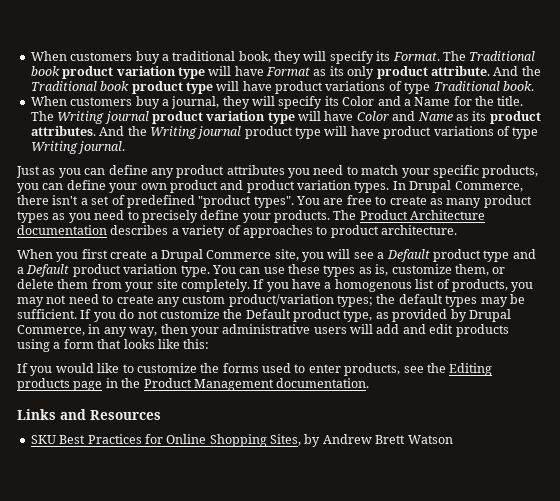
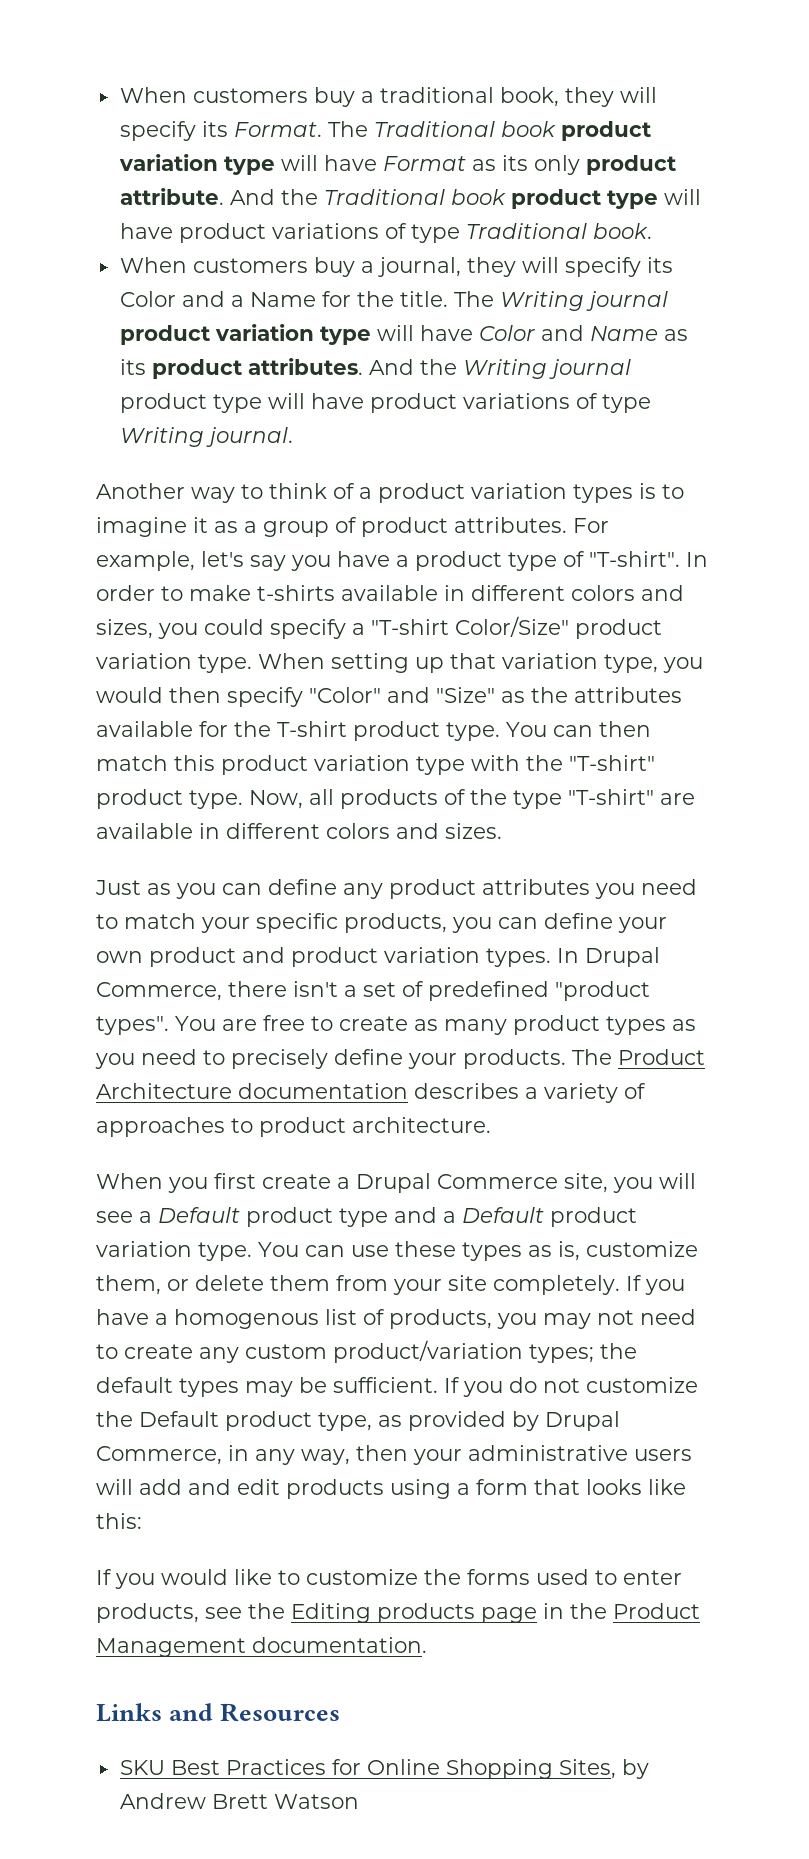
(126, 147) none -> [96,483,684,503] [96,517,609,537] [96,551,708,571] [96,585,684,601] [96,616,662,639] [96,653,703,673] [96,687,682,707] [96,721,651,741] [96,755,655,775] [96,789,695,809] [96,823,502,839] // Another way to think of a product variation types is to imagine it as a group of product attributes. For example, let's say you have a product type of "T-shirt". In order to make t-shirts available in different colors and sizes, you could specify a "T-shirt Color/Size" product variation type. When setting up that variation type, you would then specify "Color" and "Size" as the attributes available for the T-shirt product type. You can then match this product variation type with the "T-shirt" product type. Now, all products of the type "T-shirt" are available in different colors and sizes.

